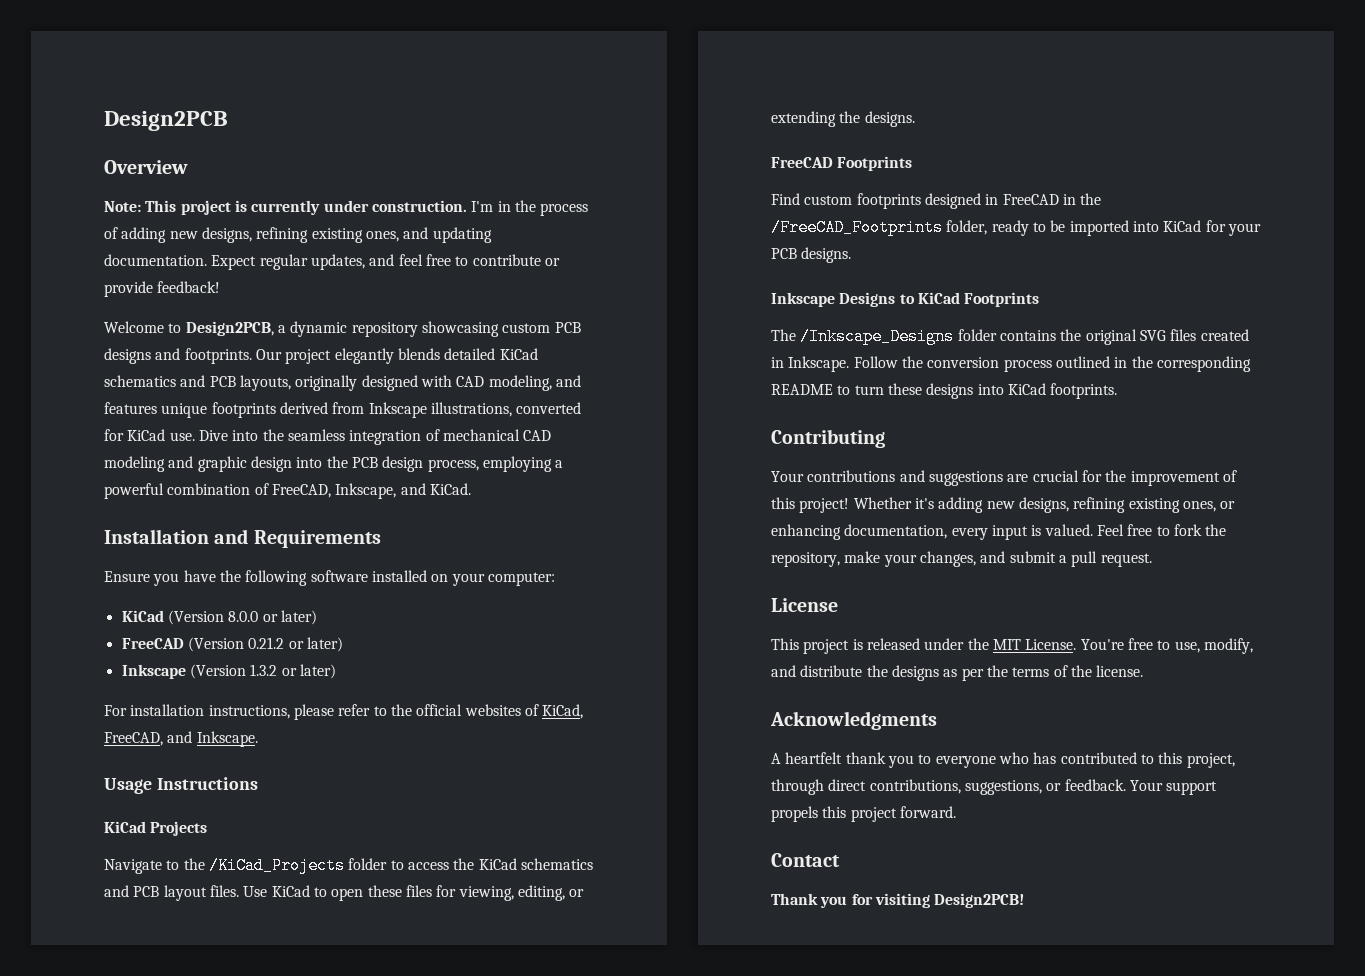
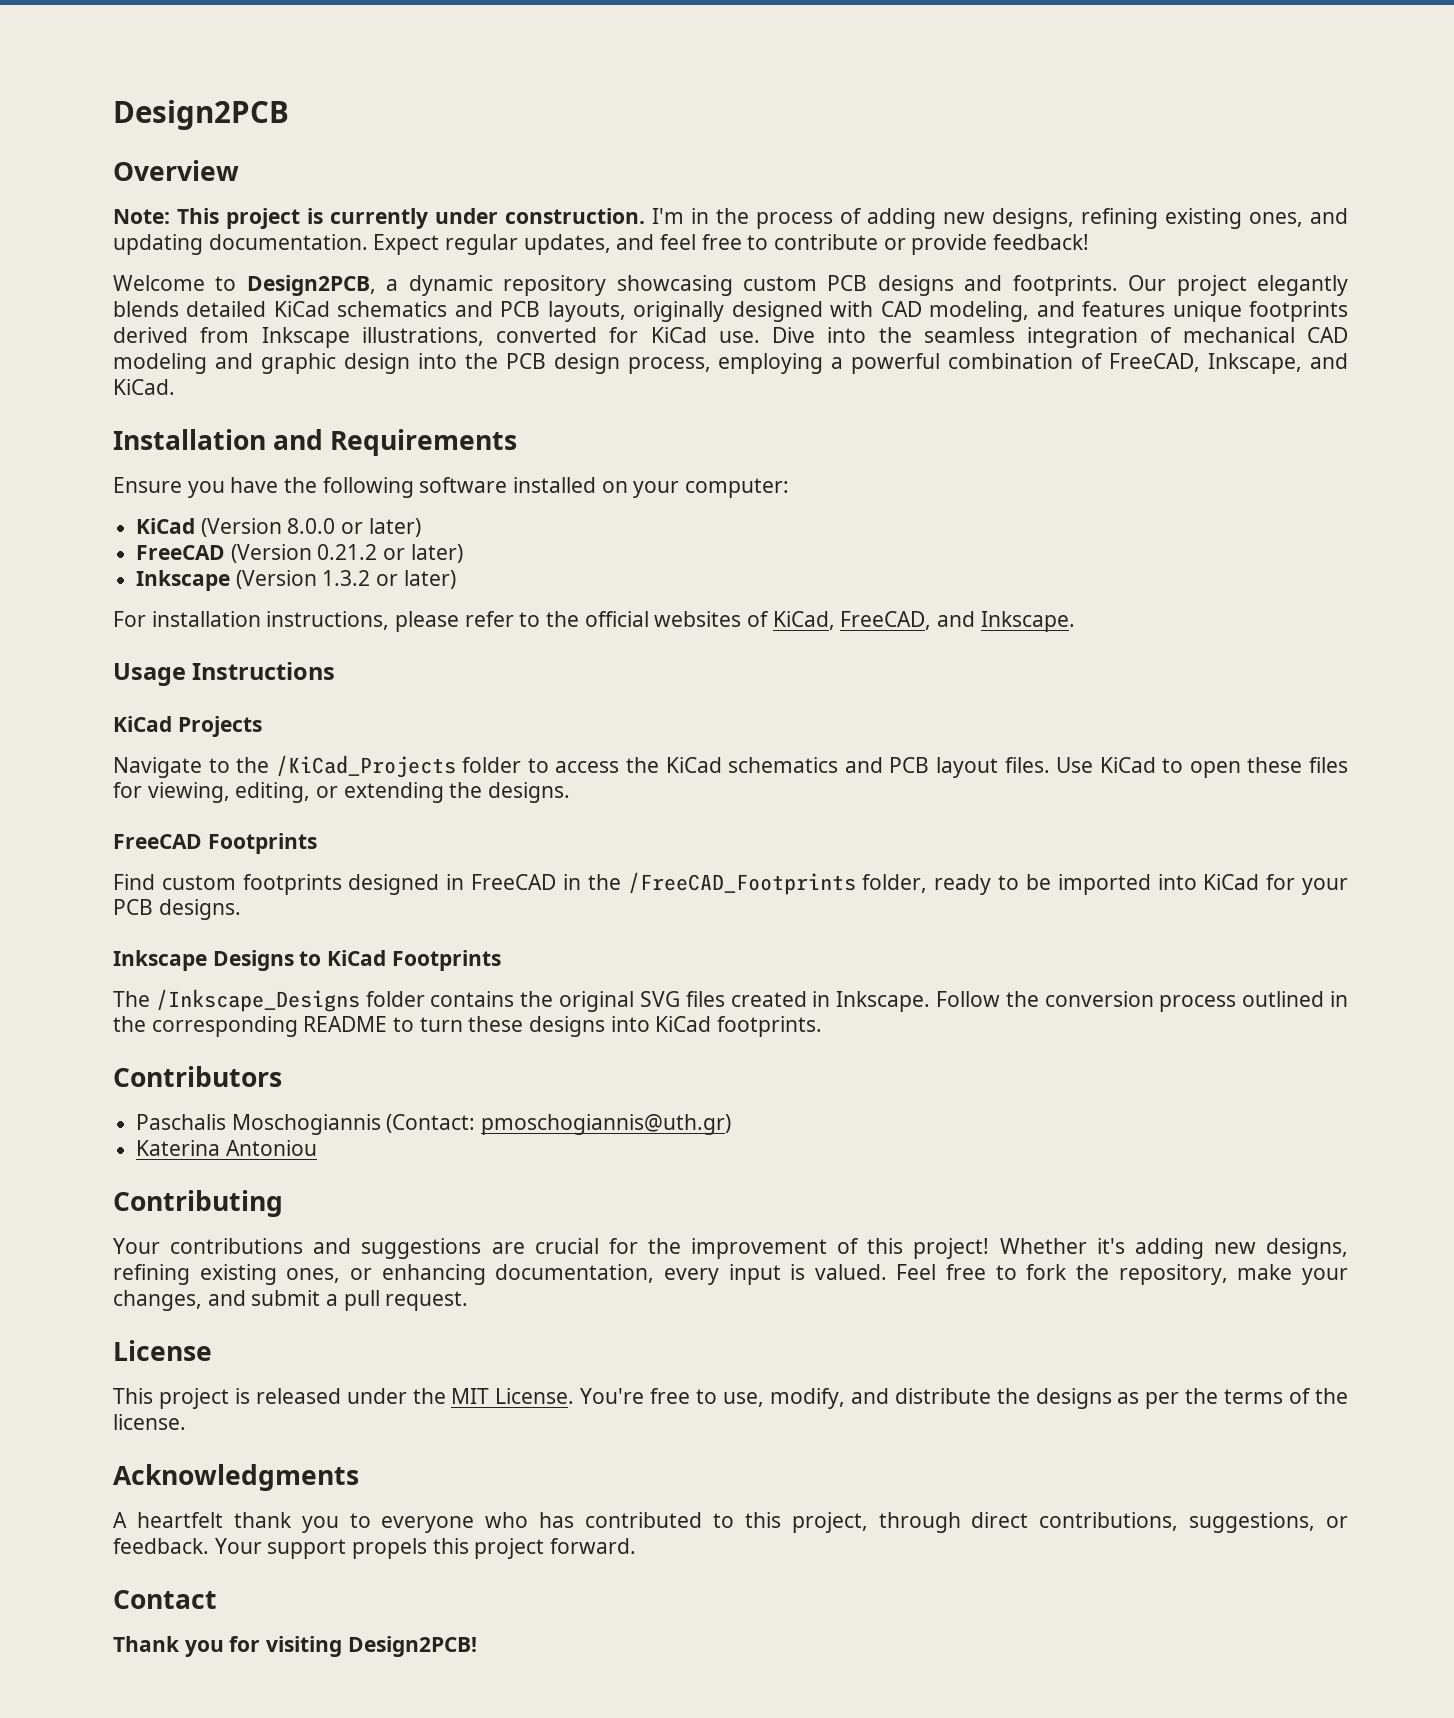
(1118, 391) none -> [113,1066,282,1087] [136,1114,732,1135] [136,1140,317,1156] // Contributors // Paschalis Moschogiannis (Contact: pmoschogiannis@uth.gr) // Katerina Antoniou

